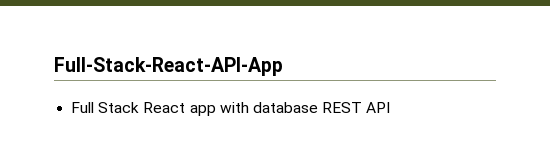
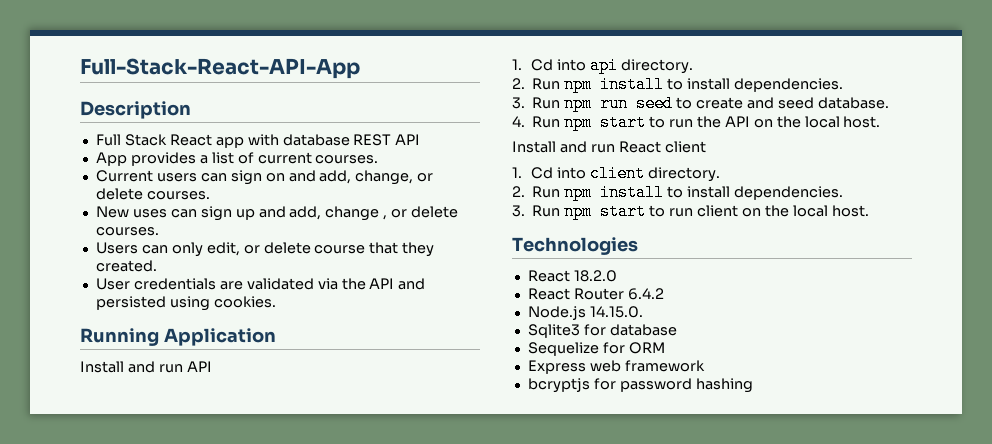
(283, 66) none -> [80,101,191,119] // Description
(391, 107) none -> [95,152,379,166] [95,170,434,185] [95,188,210,200] [95,206,459,221] [95,227,159,236] [95,242,435,257] [95,260,157,272] [95,278,426,290] [95,296,276,311] [80,328,276,346] [80,361,212,373] [512,57,694,74] [512,76,843,93] [512,95,889,112] [512,114,881,131] [512,141,706,153] [512,165,721,182] [512,184,843,201] [512,203,869,220] [512,237,638,255] [527,270,617,282] [527,288,664,300] [527,306,643,320] [527,324,677,338] [527,342,665,356] [527,360,705,374] [527,378,753,393] // App provides a list of current courses. // Current users can sign on and add, change, or delete courses. // New uses can sign up and add, change , or delete courses. // Users can only edit, or delete course that they created. // User credentials are validated via the API and persisted using cookies. // Running Application // Install and run API // 1. Cd into api directory. // 2. Run npm install to install dependencies. // 3. Run npm run seed to create and seed database. // 4. Run npm start to run the API on the local host. // Install and run React client // 1. Cd into client directory. // 2. Run npm install to install dependencies. // 3. Run npm start to run client on the local host. // Technologies // React 18.2.0 // React Router 6.4.2 // Node.js 14.15.0. // Sqlite3 for database // Sequelize for ORM // Express web framework // bcryptjs for password hashing

